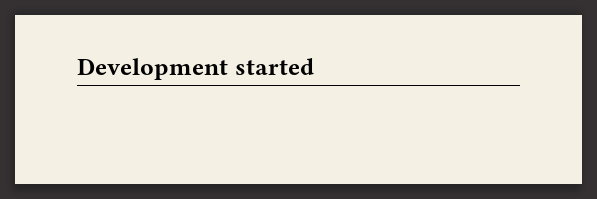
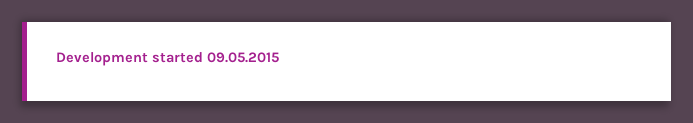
(314, 66) none -> [207,52,279,63] 09.05.2015

